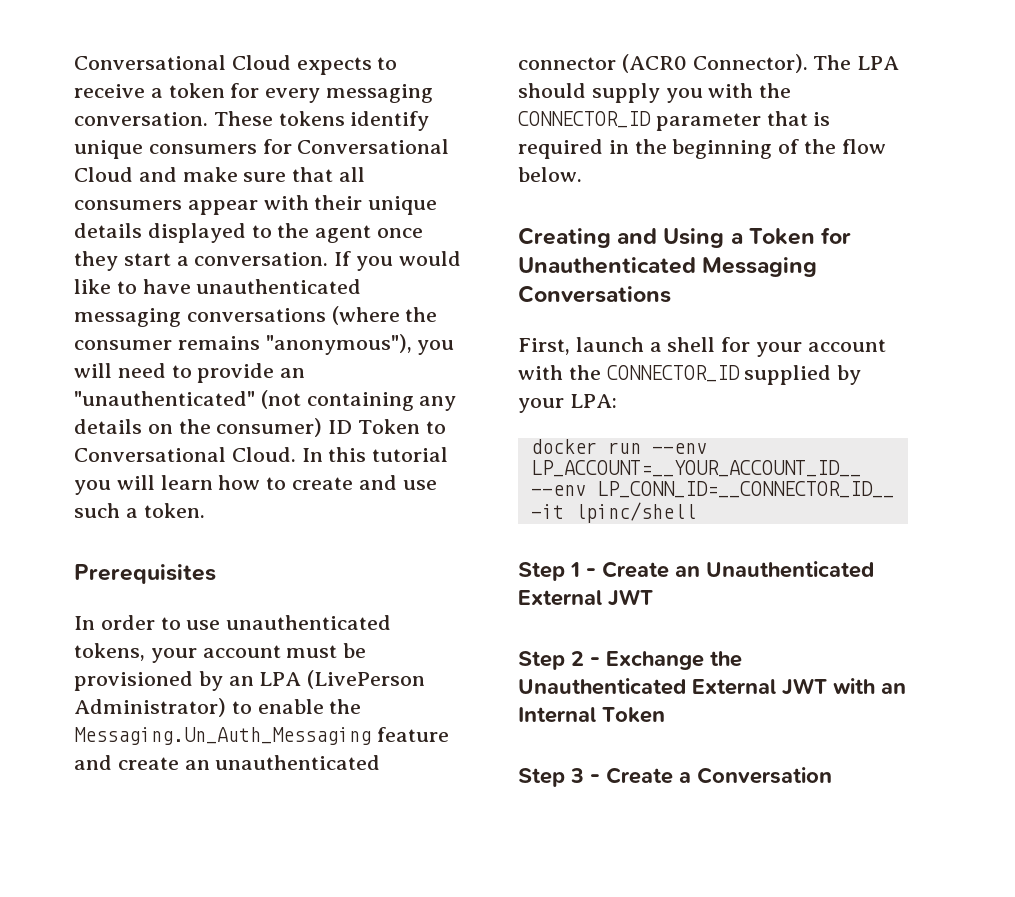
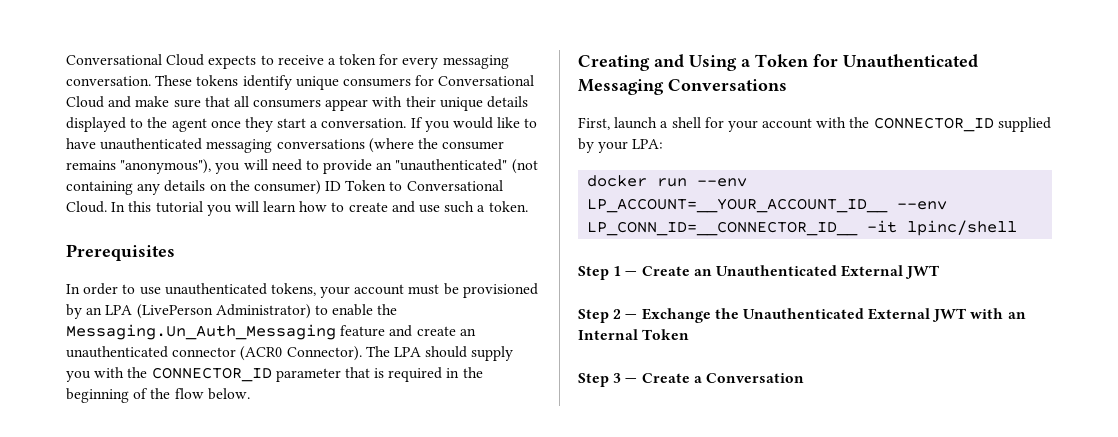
[586,568,596,577] - -> [625,271,638,276] —
[590,657,600,666] - -> [625,314,638,319] —
[590,774,600,783] - -> [625,378,638,383] —

